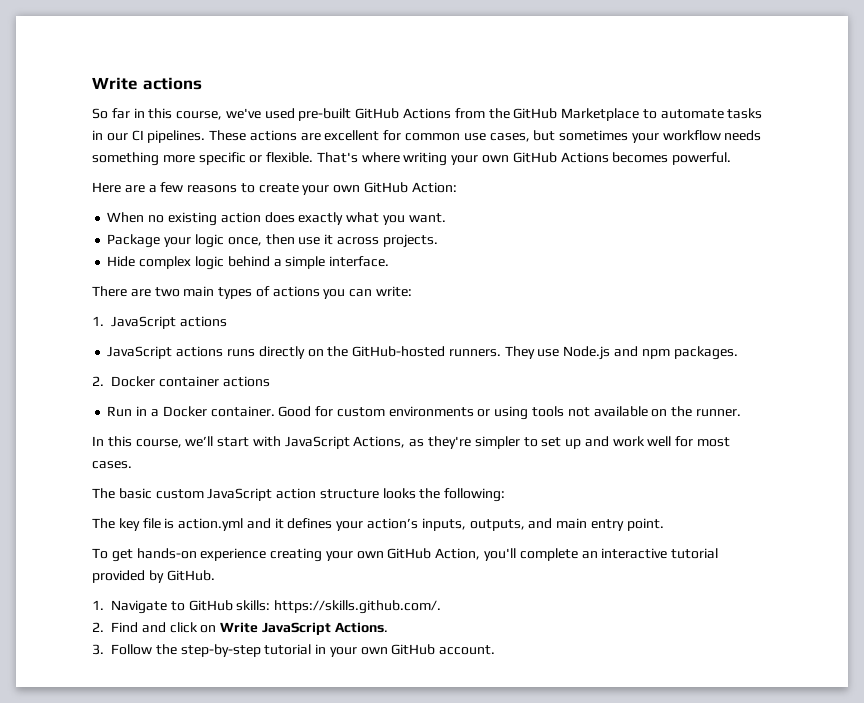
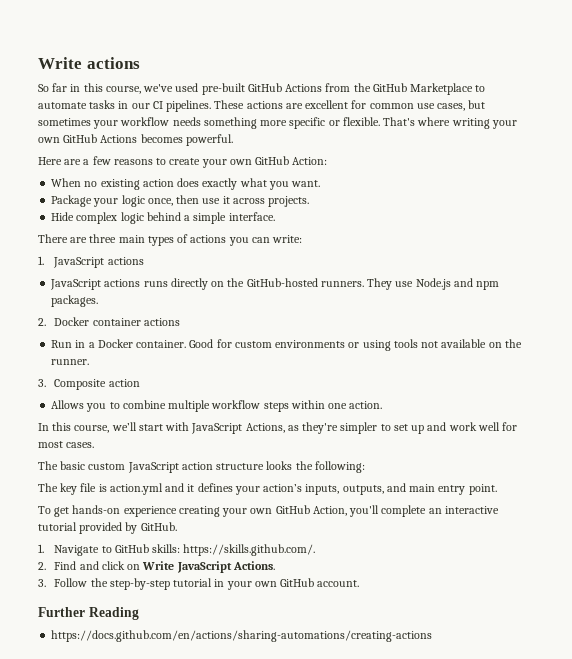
[154,287,180,297] two -> [89,234,117,243] three
(741, 413) none -> [38,379,140,390] [51,400,383,412] // 3. Composite action // Allows you to combine multiple workflow steps within one action.
(496, 650) none -> [38,607,139,620] [51,630,433,642] // Further Reading // https://docs.github.com/en/actions/sharing-automations/creating-actions

